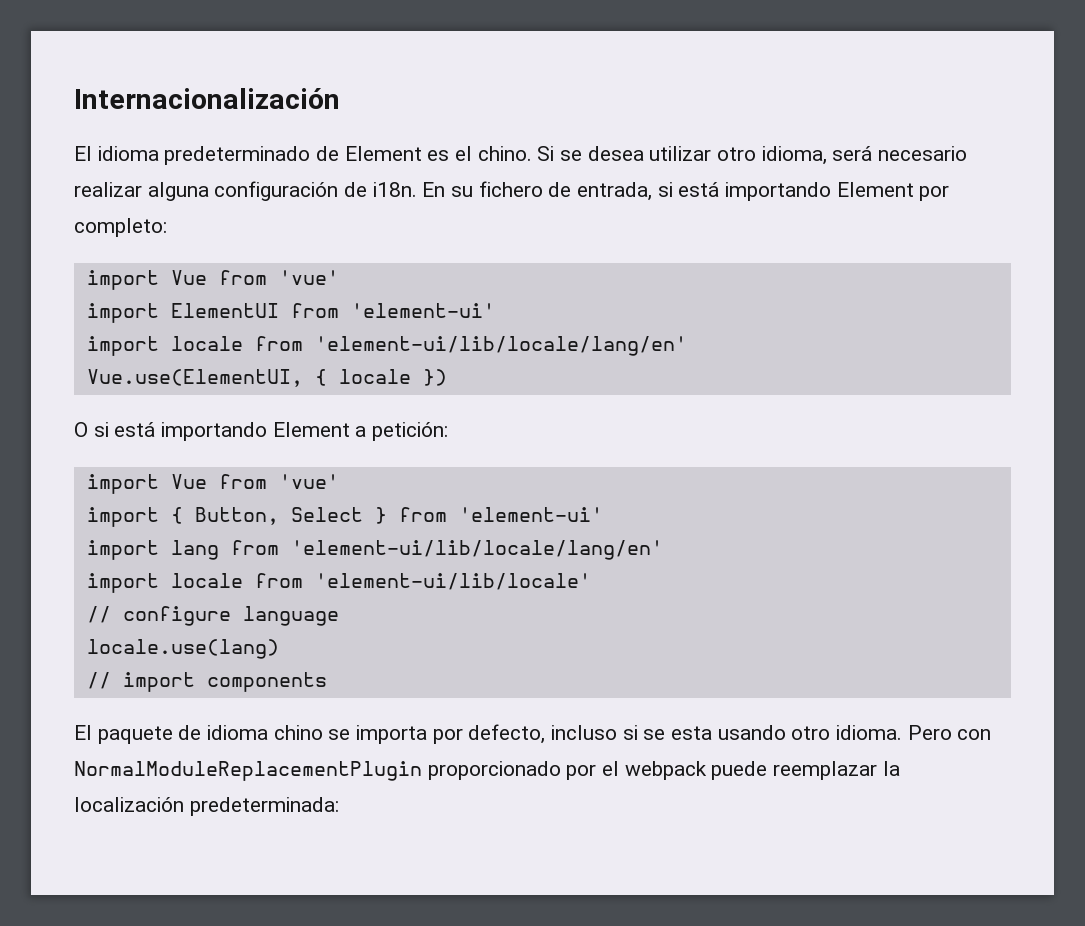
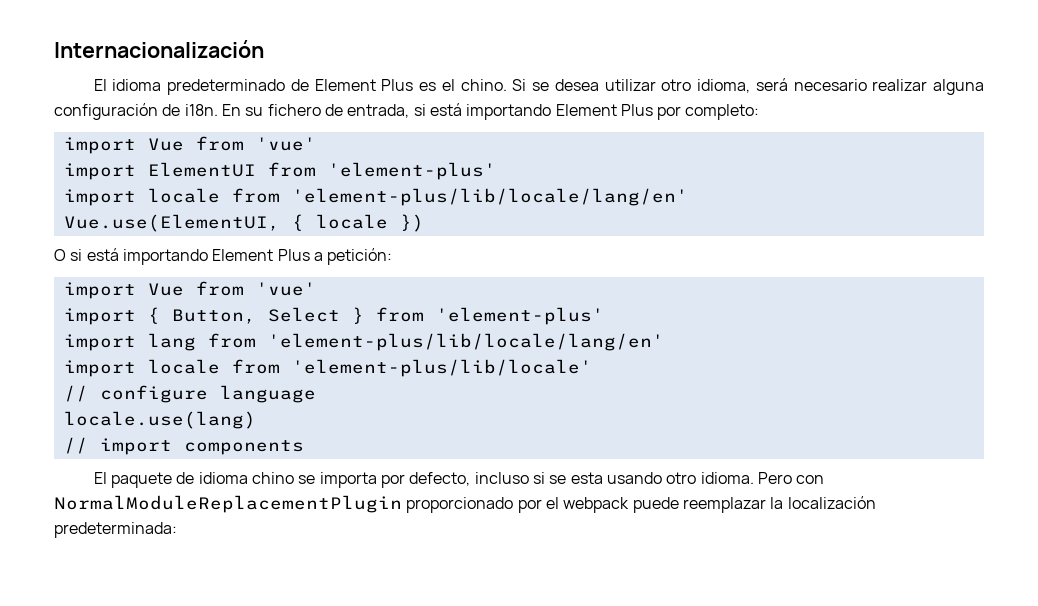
(422, 153) none -> [381,79,414,91] Plus
(914, 189) none -> [620,104,653,116] Plus
[350,303,495,318] [86,336,687,356] 'element-ui' // import locale from 'element-ui/lib/locale/lang/en' -> [327,162,496,180] [63,188,688,206] 'element-plus' // import locale from 'element-plus/lib/locale/lang/en'
(350, 429) none -> [277,249,310,261] Plus
[458,507,603,522] 'element-ui' -> [435,307,604,325] 'element-plus'
[290,540,663,560] [86,573,591,593] 'element-ui/lib/locale/lang/en' // import locale from 'element-ui/lib/locale' -> [267,333,664,351] [63,359,592,377] 'element-plus/lib/locale/lang/en' // import locale from 'element-plus/lib/locale'

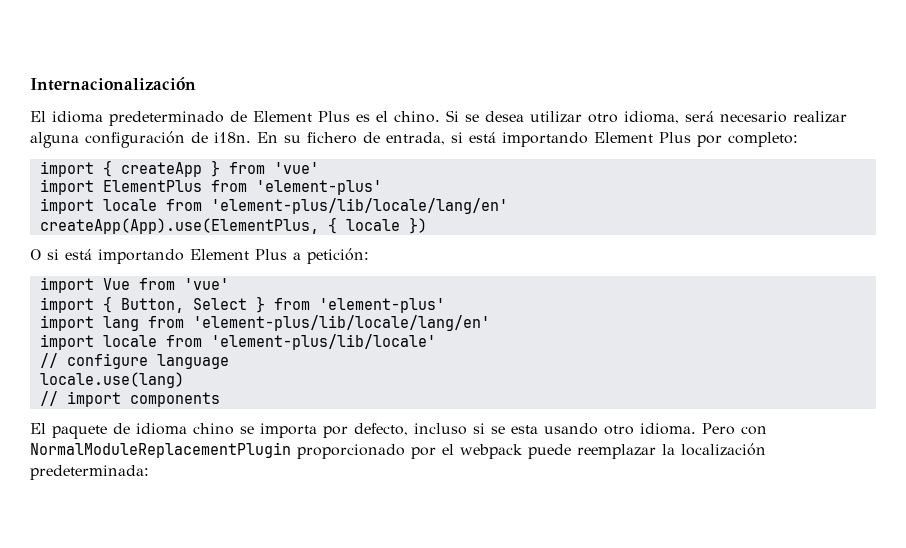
[147,136,316,151] [63,162,256,180] Vue from 'vue' // import ElementUI -> [102,160,319,177] [39,179,202,195] { createApp } from 'vue' // import ElementPlus
[63,214,280,232] Vue.use(ElementUI, -> [39,218,319,234] createApp(App).use(ElementPlus,

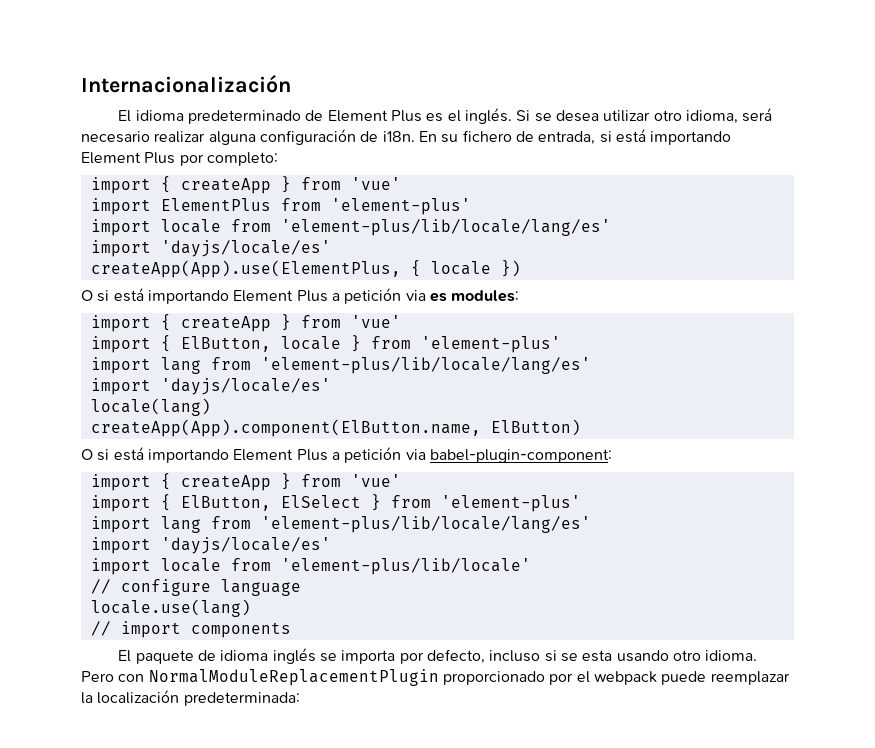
[394,111,440,123] chino. -> [465,108,513,124] inglés.
[210,198,508,214] 'element-plus/lib/locale/lang/en' -> [280,219,611,236] [90,240,331,257] 'element-plus/lib/locale/lang/es' // import 'dayjs/locale/es'
[307,248,369,264] [39,277,229,293] [39,296,445,313] [39,315,490,331] petición: // import Vue from 'vue' // import { Button, Select } from 'element-plus' // import lang from 'element-plus/lib/locale/lang/en' -> [344,288,520,304] [90,314,401,332] [90,335,561,353] [90,357,591,374] [90,378,331,395] [90,398,211,416] [90,419,581,437] [81,447,612,463] [90,473,401,491] [90,494,581,512] [90,516,591,533] [90,537,331,554] petición via es modules: // import { createApp } from 'vue' // import { ElButton, locale } from 'element-plus' // import lang from 'element-plus/lib/locale/lang/es' // import 'dayjs/locale/es' // locale(lang) // createApp(App).component(ElButton.name, ElButton) // O si está importando Element Plus a petición via babel-plugin-component: // import { createApp } from 'vue' // import { ElButton, ElSelect } from 'element-plus' // import lang from 'element-plus/lib/locale/lang/es' // import 'dayjs/locale/es'
[193,423,234,435] chino -> [272,648,316,664] inglés

